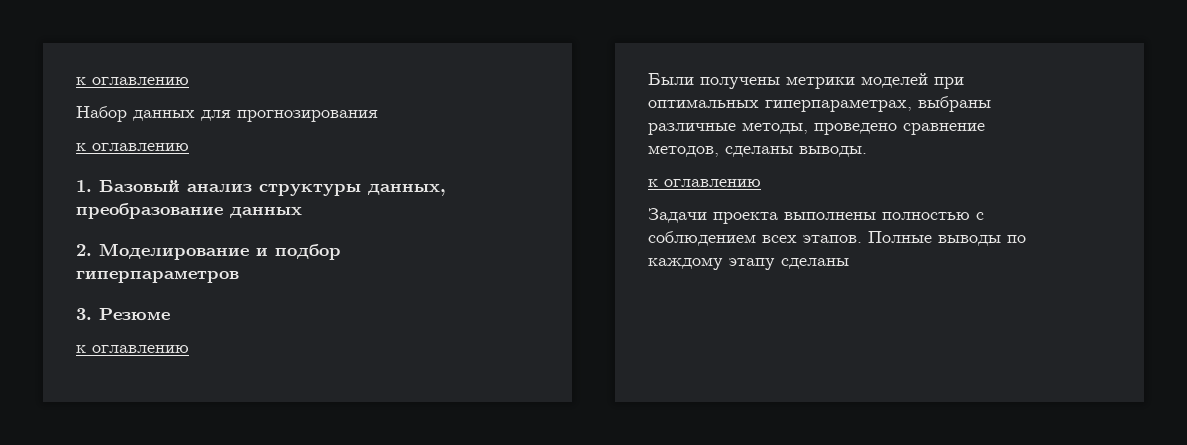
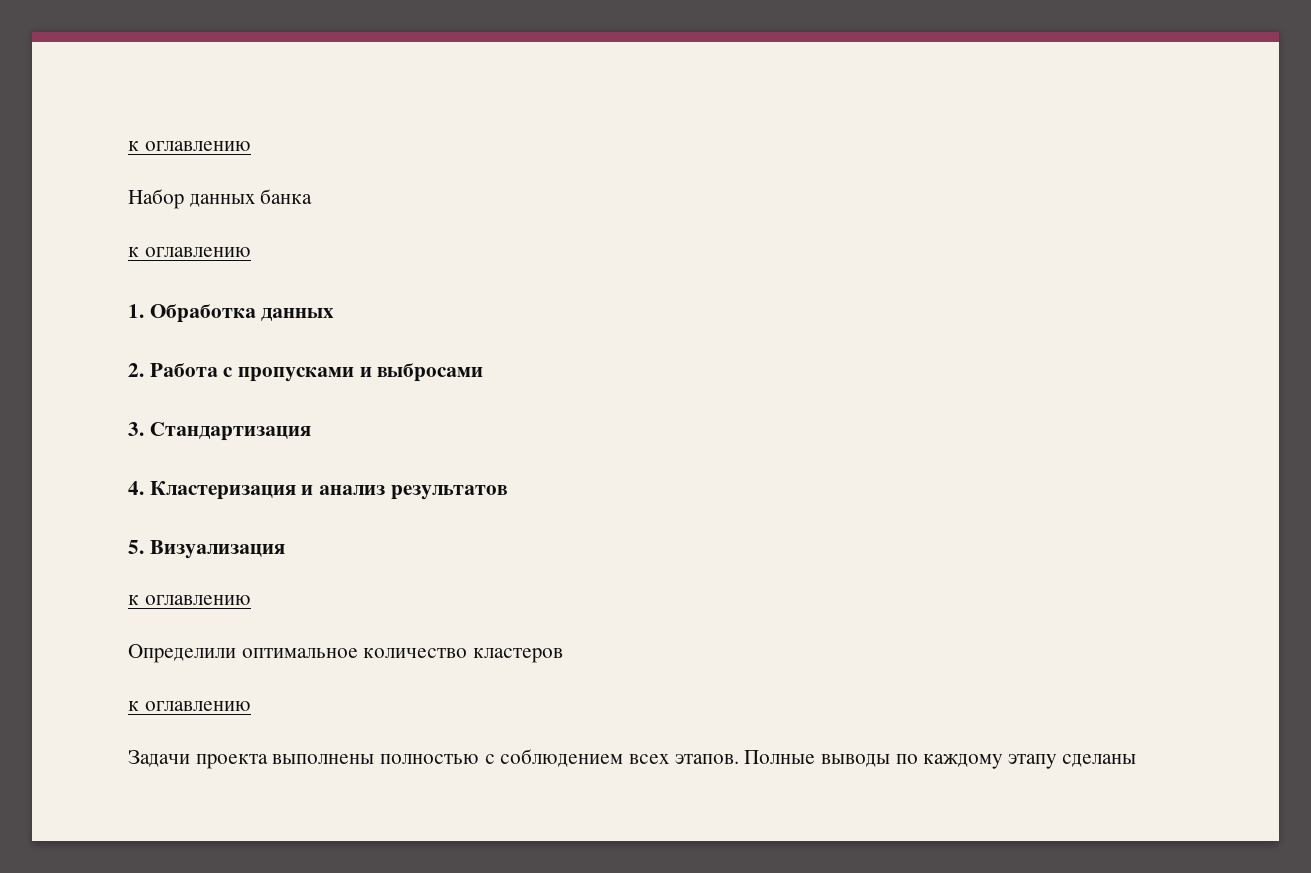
[201,110,378,122] для прогнозирования -> [260,189,313,204] банка
[99,180,446,196] [76,203,302,219] [76,243,341,260] [76,270,239,283] [76,308,170,321] [76,345,189,353] [648,73,964,89] [648,96,991,112] [648,122,985,135] [648,145,867,157] Базовый анализ структуры данных, преобразование данных // 2. Моделирование и подбор гиперпараметров // 3. Резюме // к оглавлению // Были получены метрики моделей при оптимальных гиперпараметрах, выбраны различные методы, проведено сравнение методов, сделаны выводы. -> [149,304,335,323] [128,363,484,382] [128,422,311,441] [128,481,507,500] [128,540,285,559] [128,595,251,605] [128,644,564,663] Обработка данных // 2. Работа с пропусками и выбросами // 3. Стандартизация // 4. Кластеризация и анализ результатов // 5. Визуализация // к оглавлению // Определили оптимальное количество кластеров

